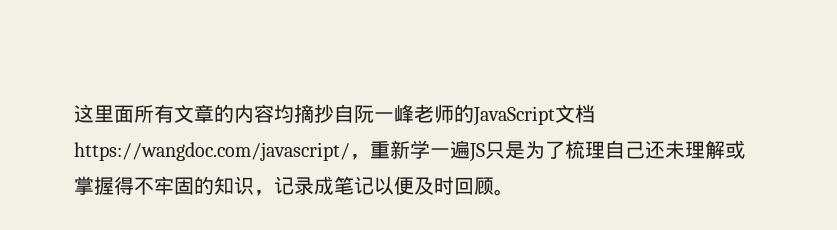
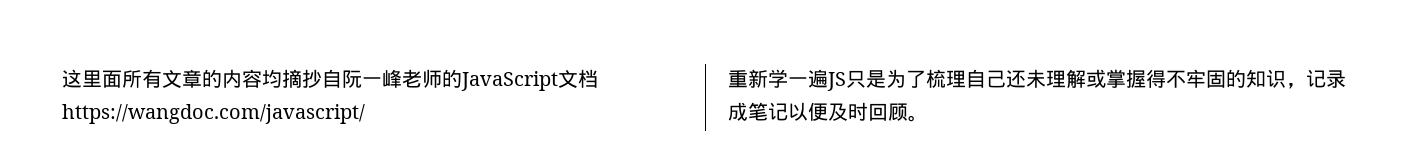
[350,154,370,160] ， -> (365, 114) //

